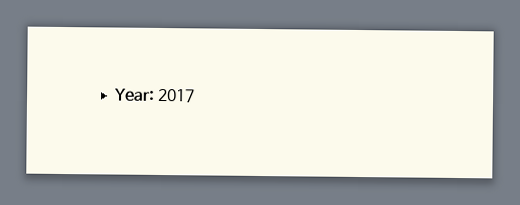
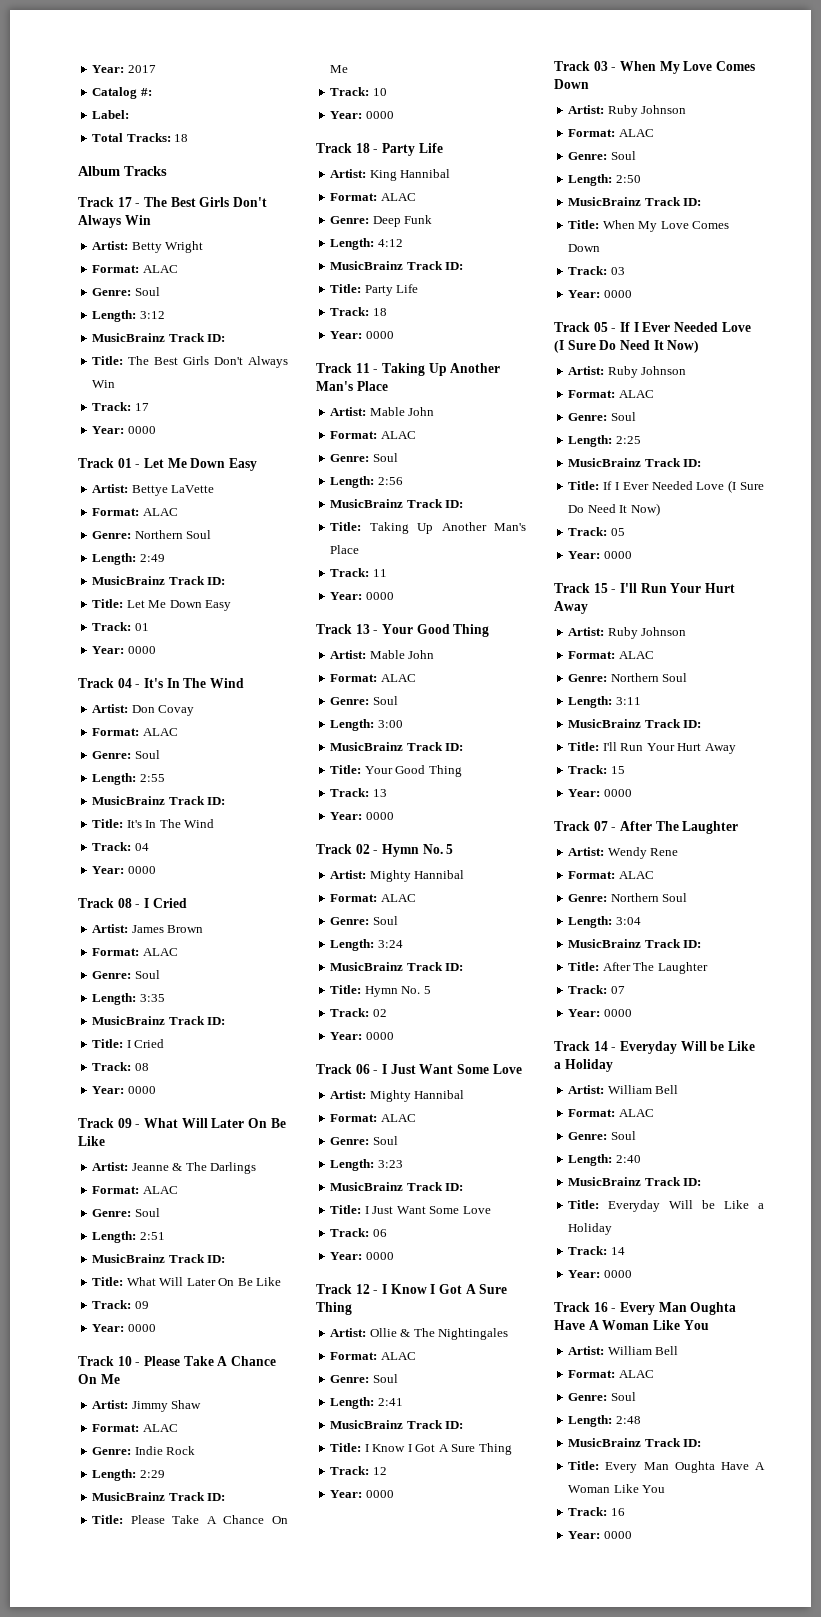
(196, 95) none -> [92,87,152,99] [92,110,130,119] [92,133,189,142] [78,166,167,176] [78,197,267,207] [78,215,151,228] [92,241,204,253] [92,265,178,273] [92,287,160,296] [92,310,165,322] [92,333,226,342] [92,356,288,368] [92,380,116,388] [92,402,149,411] [92,426,156,434] [78,458,257,471] [92,484,215,496] [92,508,178,516] [92,530,212,539] [92,553,165,565] [92,576,226,585] [92,599,232,611] [92,622,149,631] [92,646,156,654] [78,678,244,688] [92,704,195,716] [92,728,178,736] [92,750,160,759] [92,773,165,785] [92,796,226,805] [92,819,215,828] [92,842,149,851] [92,866,156,874] [78,898,187,908] [92,924,204,933] [92,948,178,956] [92,970,160,979] [92,993,165,1005] [92,1016,226,1025] [92,1039,165,1048] [92,1062,149,1071] [92,1086,156,1094] [78,1118,286,1128] [78,1136,105,1146] [92,1162,257,1174] [92,1186,178,1194] [92,1208,160,1217] [92,1231,165,1243] [92,1254,226,1263] [92,1277,282,1286] [92,1300,149,1309] [92,1324,156,1332] [78,1356,276,1366] [78,1374,120,1384] [92,1400,202,1412] [92,1424,178,1432] [92,1446,196,1455] [92,1469,165,1481] [92,1492,226,1501] [92,1515,288,1524] [330,65,349,73] [330,87,387,96] [330,111,394,119] [316,143,443,156] [330,169,451,181] [330,193,416,201] [330,215,433,227] [330,238,403,250] [330,261,464,270] [330,284,419,296] [330,307,387,316] [330,331,394,339] [316,363,501,376] [316,381,388,391] [330,407,435,416] [330,431,416,439] [330,453,398,462] [330,476,403,488] [330,499,464,508] [330,522,526,534] [330,545,360,554] [330,568,387,577] [330,592,394,600] [316,624,490,637] [330,650,435,659] [330,674,416,682] [330,696,398,705] [330,719,403,731] [330,742,464,751] [330,765,462,777] [330,788,387,797] [330,812,394,820] [316,844,454,857] [330,870,465,882] [330,894,416,902] [330,916,398,925] [330,939,403,951] [330,962,464,971] [330,985,431,997] [330,1008,387,1017] [330,1032,394,1040] [316,1064,522,1074] [330,1090,465,1102] [330,1114,416,1122] [330,1136,398,1145] [330,1159,403,1171] [330,1182,464,1191] [330,1205,491,1214] [330,1228,387,1237] [330,1252,394,1260] [316,1284,508,1294] [316,1302,352,1315] [330,1328,509,1340] [330,1352,416,1360] [330,1374,398,1383] [330,1397,403,1409] [330,1420,464,1429] [330,1443,512,1455] [330,1466,387,1475] [330,1490,394,1498] [554,61,755,74] [554,79,589,89] [568,105,687,117] [568,129,654,137] [568,151,636,160] [568,174,641,186] [568,197,702,206] [568,220,730,232] [568,244,601,252] [568,266,625,275] [568,290,632,298] [554,322,751,332] [554,340,700,353] [568,366,687,378] [568,390,654,398] [568,412,636,421] [568,435,641,447] [568,458,702,467] [568,480,764,493] [568,503,660,516] [568,527,625,536] [568,551,632,559] [554,583,735,593] [554,601,588,614] [568,627,687,639] [568,651,654,659] [568,673,688,682] [568,696,641,708] [568,719,702,728] [568,742,736,754] [568,765,625,774] [568,789,632,797] [554,821,739,834] [568,847,679,859] [568,871,654,879] [568,893,688,902] [568,916,641,928] [568,939,702,948] [568,962,708,974] [568,985,625,994] [568,1009,632,1017] [554,1041,755,1054] [554,1059,613,1072] [568,1085,679,1094] [568,1109,654,1117] [568,1131,636,1140] [568,1154,641,1166] [568,1177,702,1186] [568,1200,764,1212] [568,1223,613,1235] [568,1246,625,1255] [568,1270,632,1278] [554,1302,737,1315] [554,1320,709,1330] [568,1346,679,1355] [568,1370,654,1378] [568,1392,636,1401] [568,1415,641,1427] [568,1438,702,1447] [568,1461,765,1473] [568,1484,666,1493] [568,1507,625,1516] [568,1531,632,1539] // Catalog #: // Label: // Total Tracks: 18 // Album Tracks // Track 17 - The Best Girls Don't Always Win // Artist: Betty Wright // Format: ALAC // Genre: Soul // Length: 3:12 // MusicBrainz Track ID: // Title: The Best Girls Don't Always Win // Track: 17 // Year: 0000 // Track 01 - Let Me Down Easy // Artist: Bettye LaVette // Format: ALAC // Genre: Northern Soul // Length: 2:49 // MusicBrainz Track ID: // Title: Let Me Down Easy // Track: 01 // Year: 0000 // Track 04 - It's In The Wind // Artist: Don Covay // Format: ALAC // Genre: Soul // Length: 2:55 // MusicBrainz Track ID: // Title: It's In The Wind // Track: 04 // Year: 0000 // Track 08 - I Cried // Artist: James Brown // Format: ALAC // Genre: Soul // Length: 3:35 // MusicBrainz Track ID: // Title: I Cried // Track: 08 // Year: 0000 // Track 09 - What Will Later On Be Like // Artist: Jeanne & The Darlings // Format: ALAC // Genre: Soul // Length: 2:51 // MusicBrainz Track ID: // Title: What Will Later On Be Like // Track: 09 // Year: 0000 // Track 10 - Please Take A Chance On Me // Artist: Jimmy Shaw // Format: ALAC // Genre: Indie Rock // Length: 2:29 // MusicBrainz Track ID: // Title: Please Take A Chance On Me // Track: 10 // Year: 0000 // Track 18 - Party Life // Artist: King Hannibal // Format: ALAC // Genre: Deep Funk // Length: 4:12 // MusicBrainz Track ID: // Title: Party Life // Track: 18 // Year: 0000 // Track 11 - Taking Up Another Man's Place // Artist: Mable John // Format: ALAC // Genre: Soul // Length: 2:56 // MusicBrainz Track ID: // Title: Taking Up Another Man's Place // Track: 11 // Year: 0000 // Track 13 - Your Good Thing // Artist: Mable John // Format: ALAC // Genre: Soul // Length: 3:00 // MusicBrainz Track ID: // Title: Your Good Thing // Track: 13 // Year: 0000 // Track 02 - Hymn No. 5 // Artist: Mighty Hannibal // Format: ALAC // Genre: Soul // Length: 3:24 // MusicBrainz Track ID: // Title: Hymn No. 5 // Track: 02 // Year: 0000 // Track 06 - I Just Want Some Love // Artist: Mighty Hannibal // Format: ALAC // Genre: Soul // Length: 3:23 // MusicBrainz Track ID: // Title: I Just Want Some Love // Track: 06 // Year: 0000 // Track 12 - I Know I Got A Sure Thing // Artist: Ollie & The Nightingales // Format: ALAC // Genre: Soul // Length: 2:41 // MusicBrainz Track ID: // Title: I Know I Got A Sure Thing // Track: 12 // Year: 0000 // Track 03 - When My Love Comes Down // Artist: Ruby Johnson // Format: ALAC // Genre: Soul // Length: 2:50 // MusicBrainz Track ID: // Title: When My Love Comes Down // Track: 03 // Year: 0000 // Track 05 - If I Ever Needed Love (I Sure Do Need It Now) // Artist: Ruby Johnson // Format: ALAC // Genre: Soul // Length: 2:25 // MusicBrainz Track ID: // Title: If I Ever Needed Love (I Sure Do Need It Now) // Track: 05 // Year: 0000 // Track 15 - I'll Run Your Hurt Away // Artist: Ruby Johnson // Format: ALAC // Genre: Northern Soul // Length: 3:11 // MusicBrainz Track ID: // Title: I'll Run Your Hurt Away // Track: 15 // Year: 0000 // Track 07 - After The Laughter // Artist: Wendy Rene // Format: ALAC // Genre: Northern Soul // Length: 3:04 // MusicBrainz Track ID: // Title: After The Laughter // Track: 07 // Year: 0000 // Track 14 - Everyday Will be Like a Holiday // Artist: William Bell // Format: ALAC // Genre: Soul // Length: 2:40 // MusicBrainz Track ID: // Title: Everyday Will be Like a Holiday // Track: 14 // Year: 0000 // Track 16 - Every Man Oughta Have A Woman Like You // Artist: William Bell // Format: ALAC // Genre: Soul // Length: 2:48 // MusicBrainz Track ID: // Title: Every Man Oughta Have A Woman Like You // Track: 16 // Year: 0000

